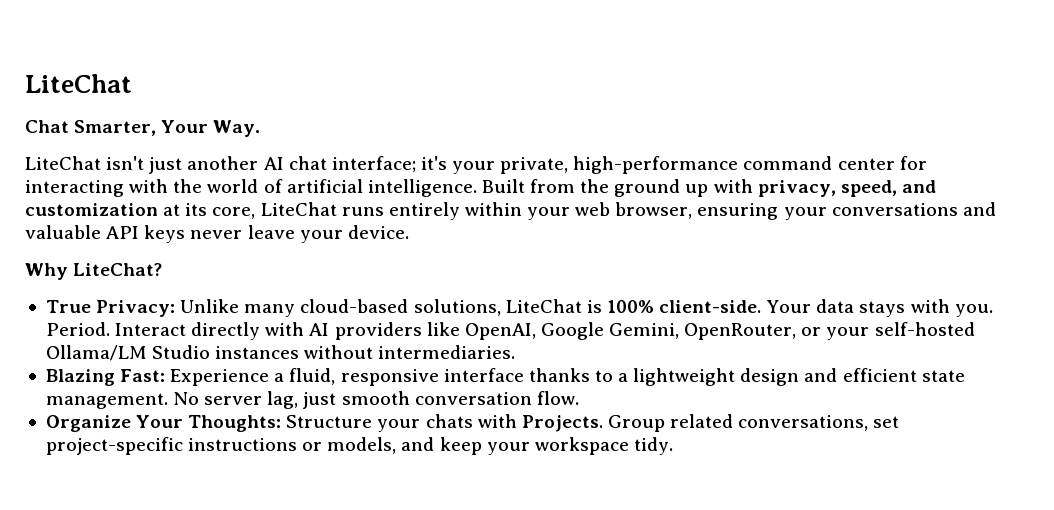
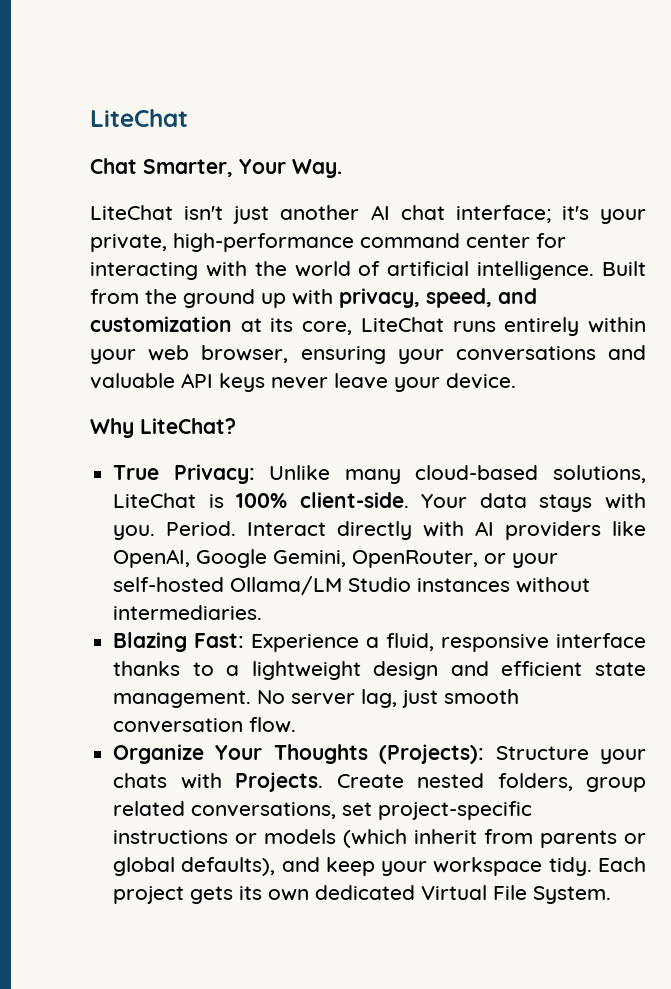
[188,415,282,432] Thoughts: -> [273,744,485,764] Thoughts (Projects):
[607,415,665,432] Group -> [336,773,646,792] Create nested folders, group
[327,437,397,454] models, -> [264,829,646,848] [113,857,276,876] models (which inherit from parents or global defaults),
(673, 446) none -> [597,857,646,872] [113,885,612,904] Each project gets its own dedicated Virtual File System.

